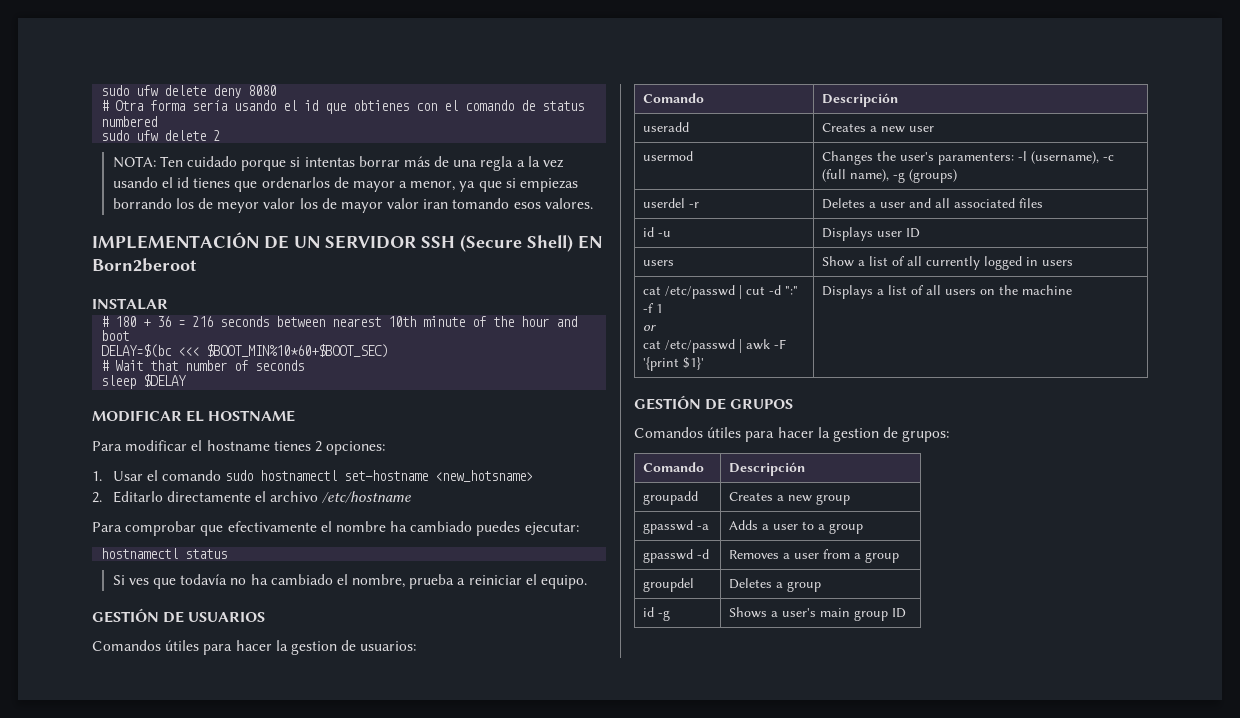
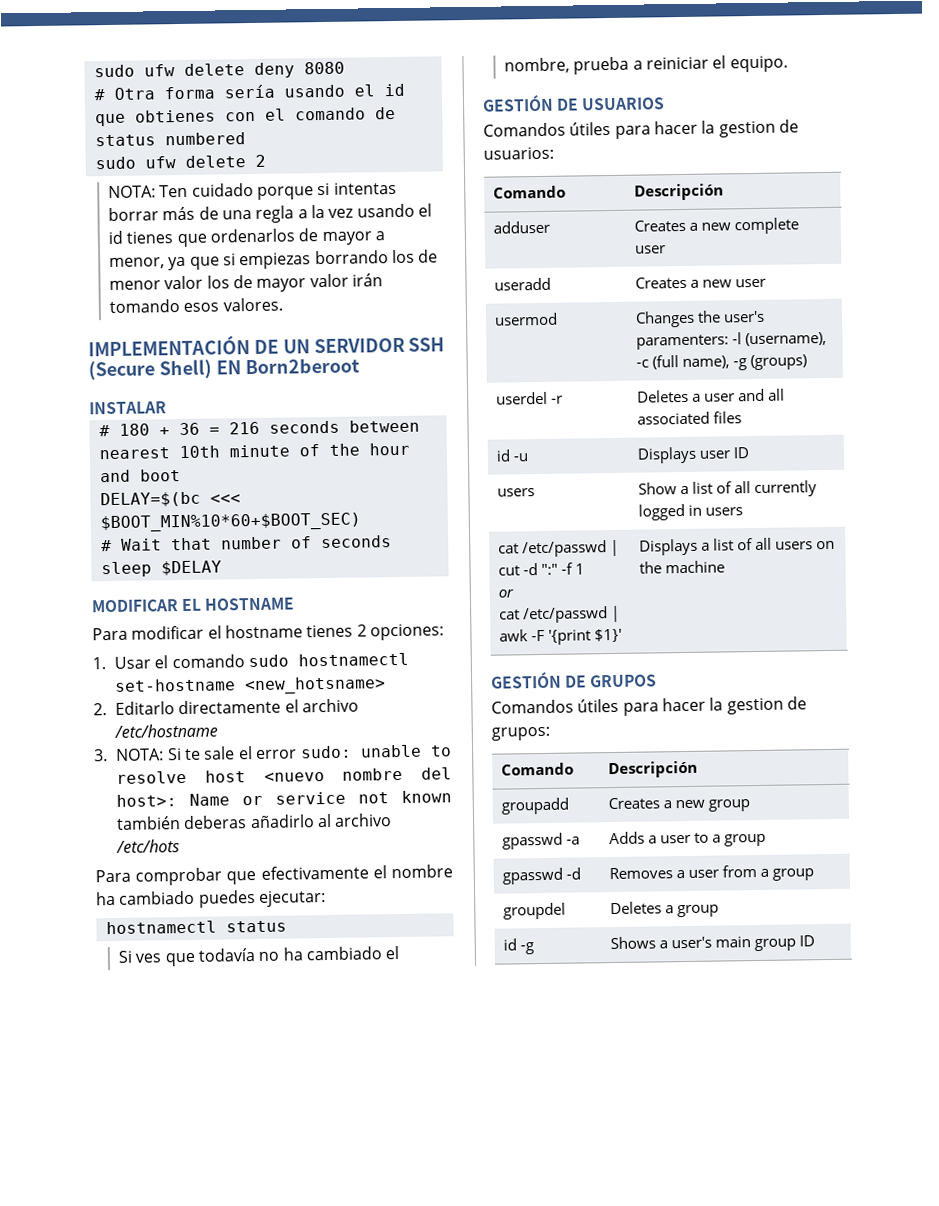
[217,202,260,213] meyor -> [109,280,162,290] menor
[423,199,449,209] iran -> [352,273,384,287] irán
(412, 497) none -> [94,744,452,762] [116,767,453,784] [116,790,453,807] [116,813,393,830] [116,839,181,853] // 3. NOTA: Si te sale el error sudo: unable to resolve host <nuevo nombre del host>: Name or service not known también deberas añadirlo al archivo /etc/hots
(899, 100) none -> [493,220,551,234] [634,217,800,235] [635,245,667,254] // adduser | Creates a new complete user

